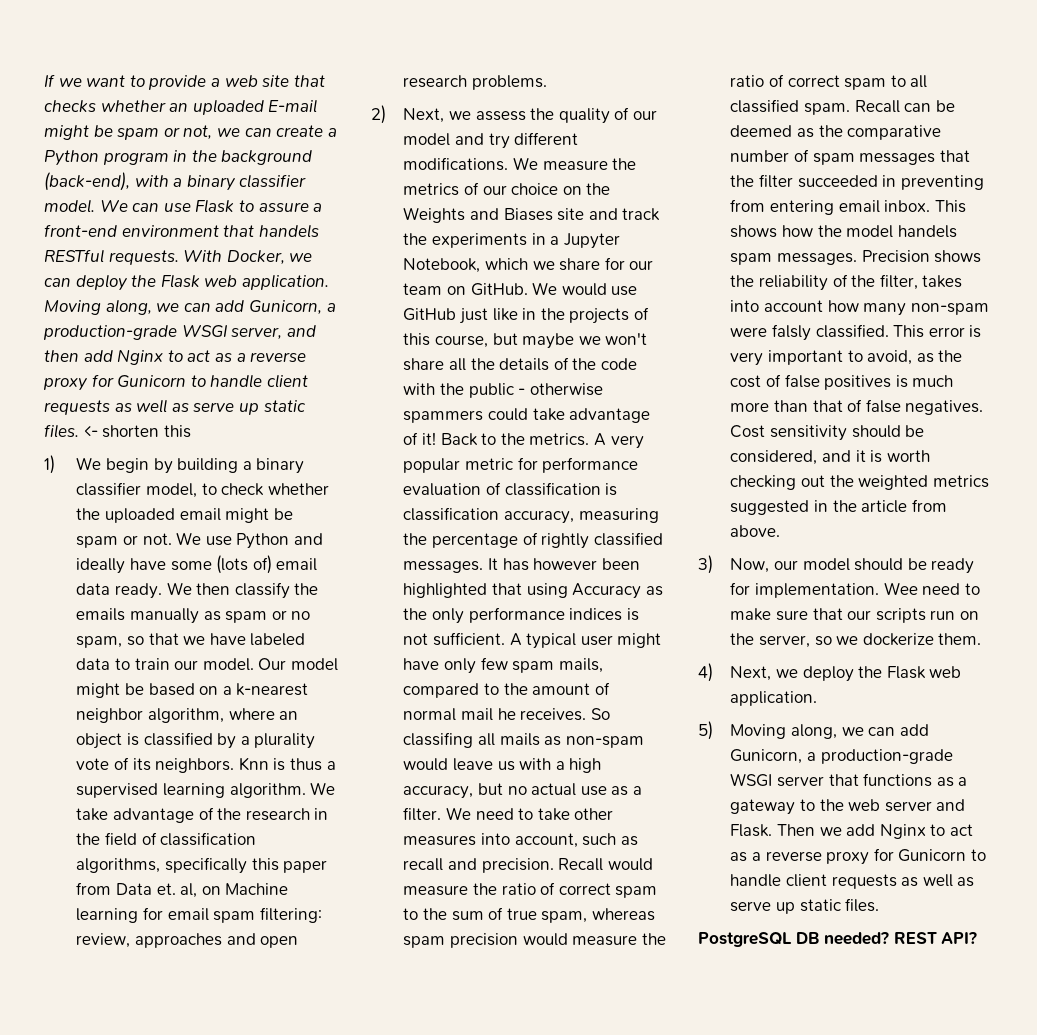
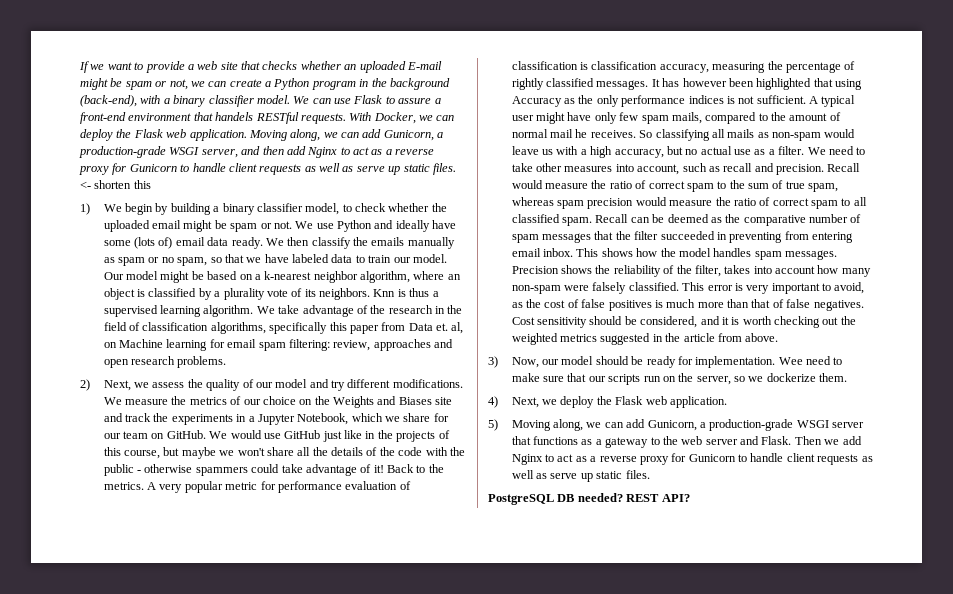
[403,732,474,748] classifing -> [655,129,710,141] classifying
[897,225,957,238] handels -> [713,248,752,257] handles
[772,324,812,341] falsly -> [592,282,627,294] falsely

